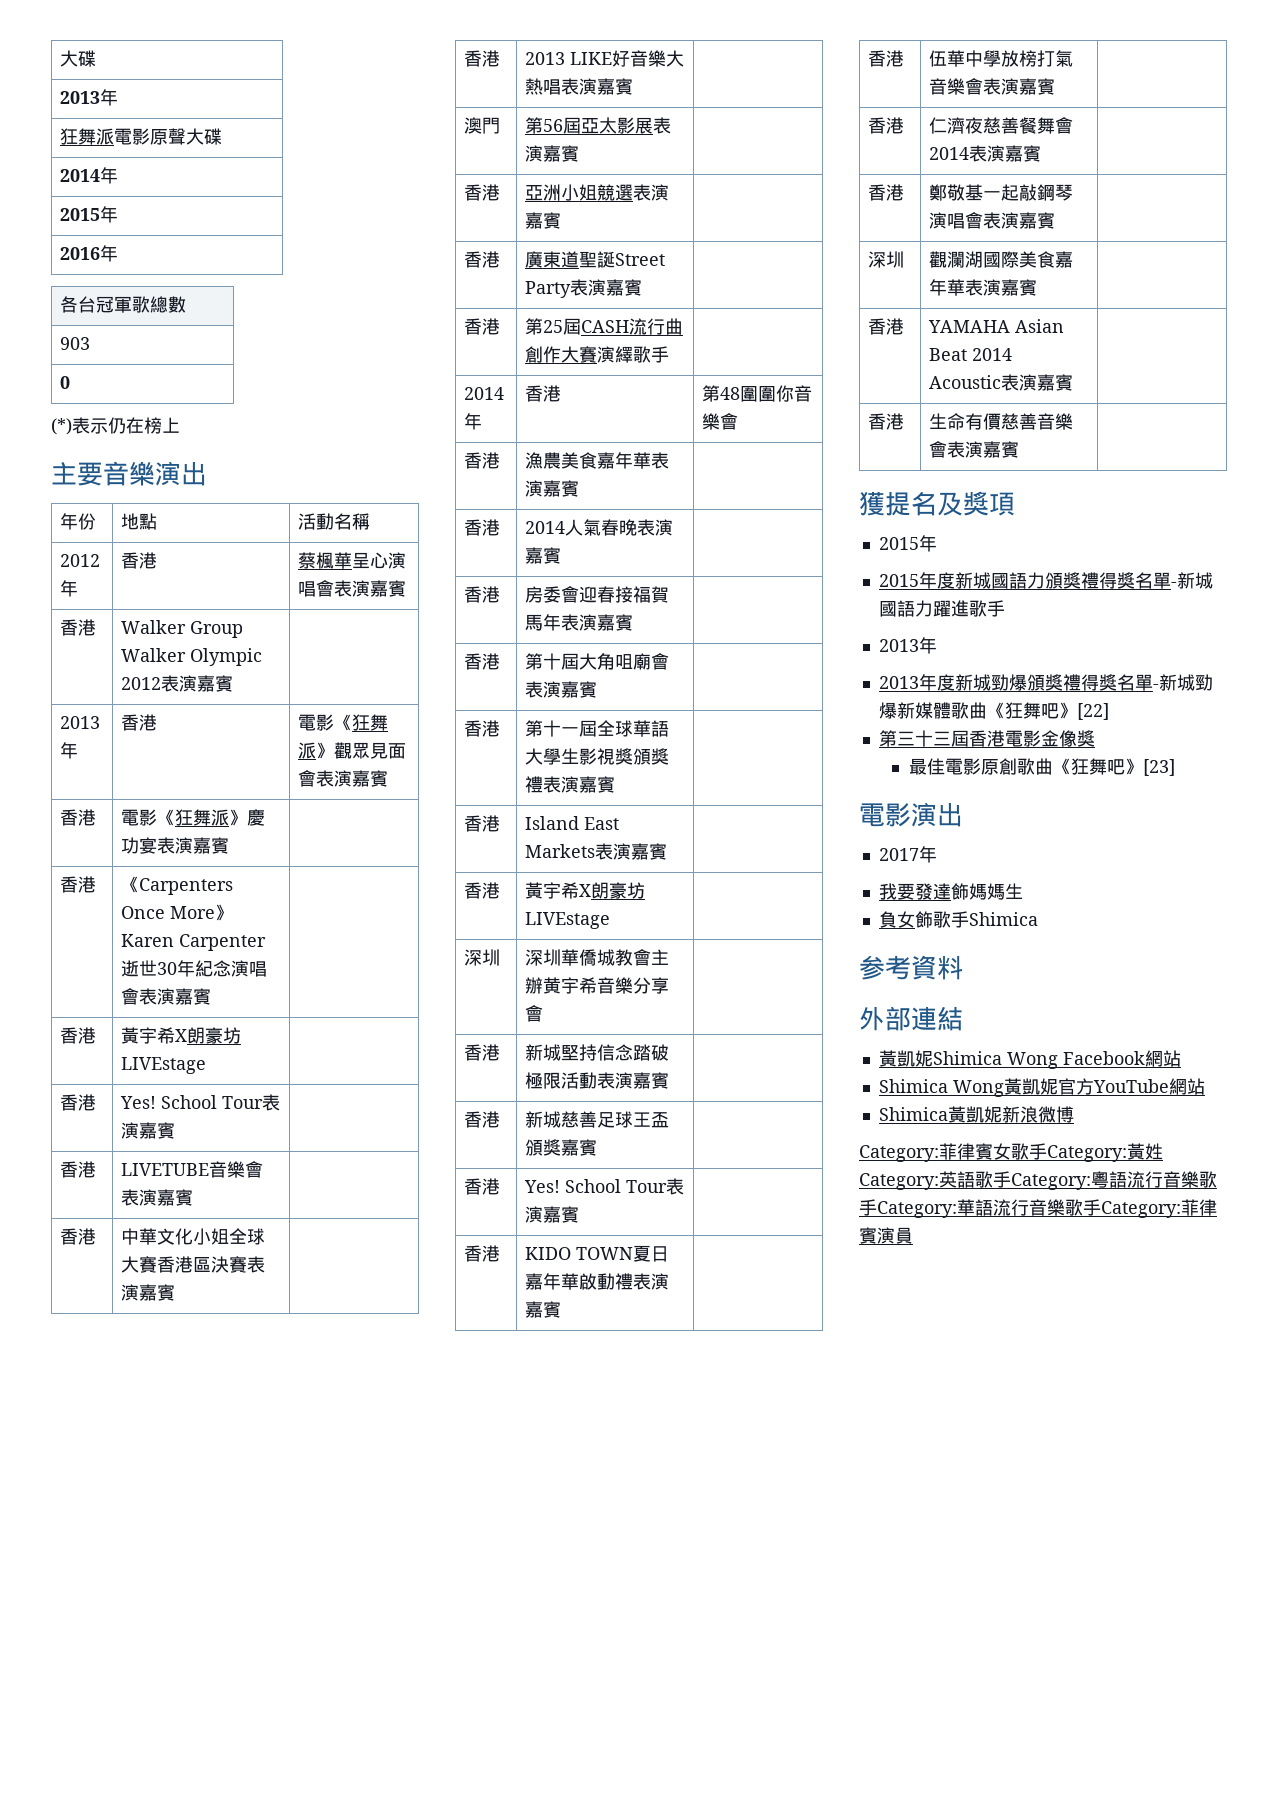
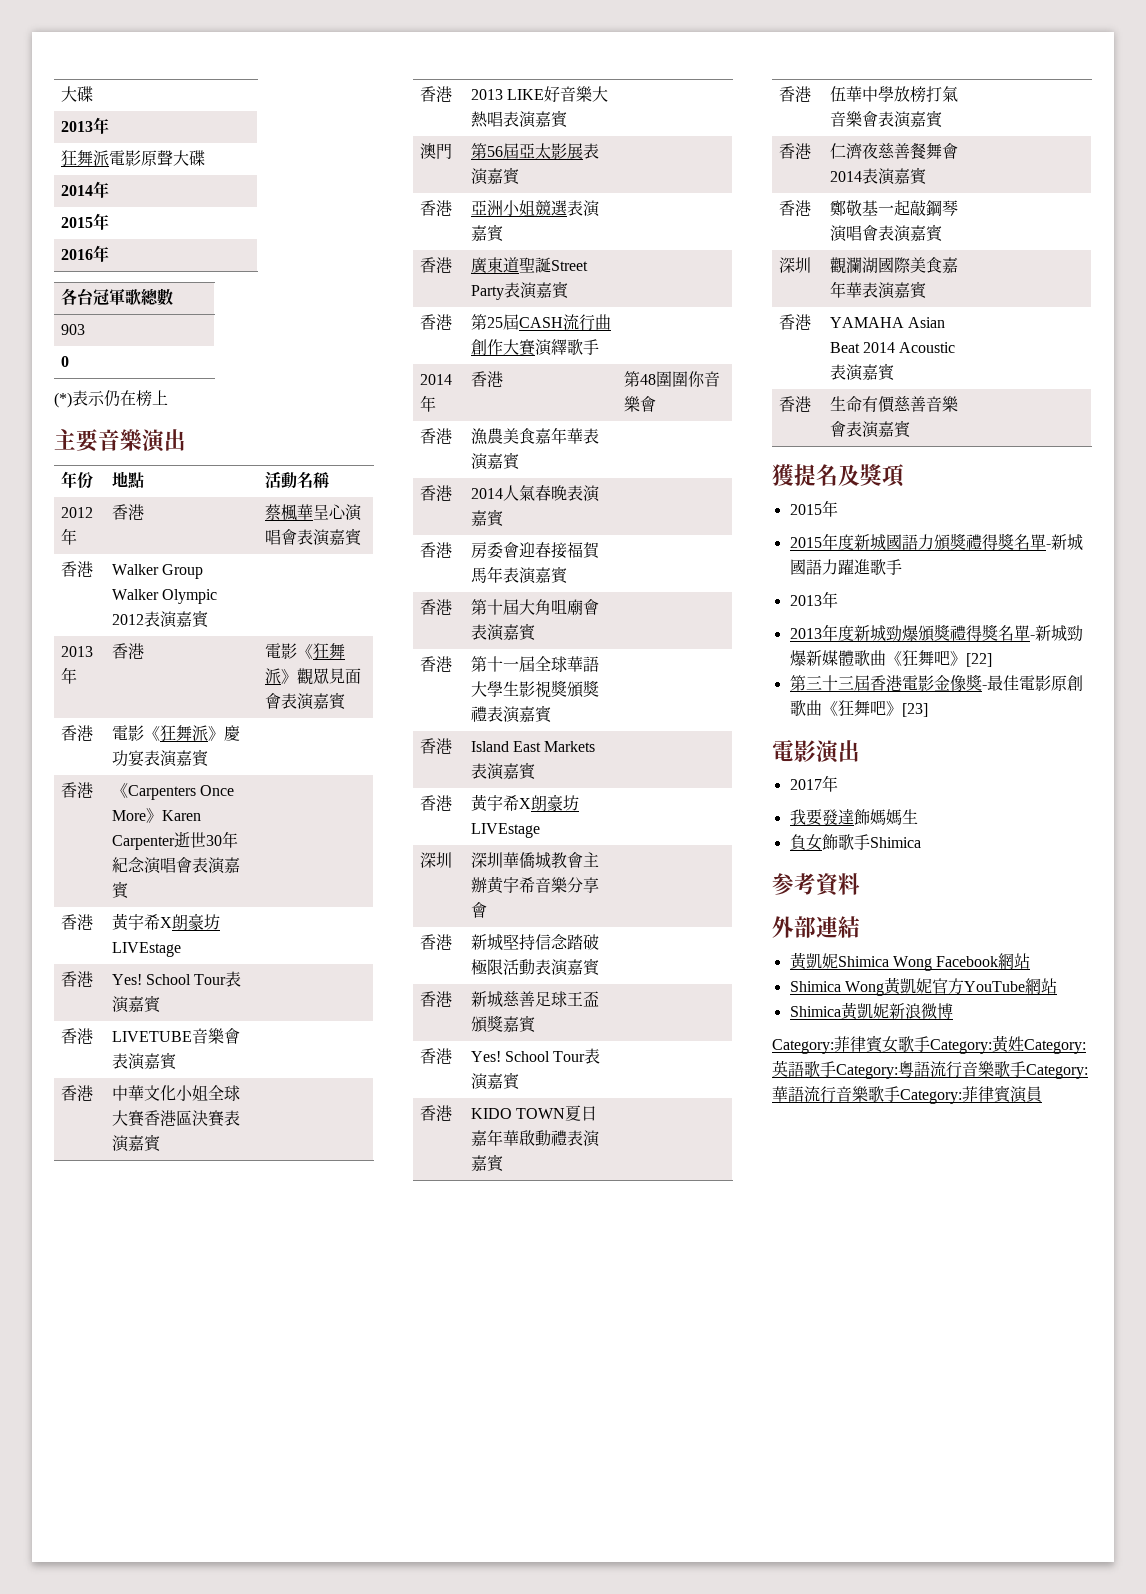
(1095, 738) // -> [981,685,987,689] -

